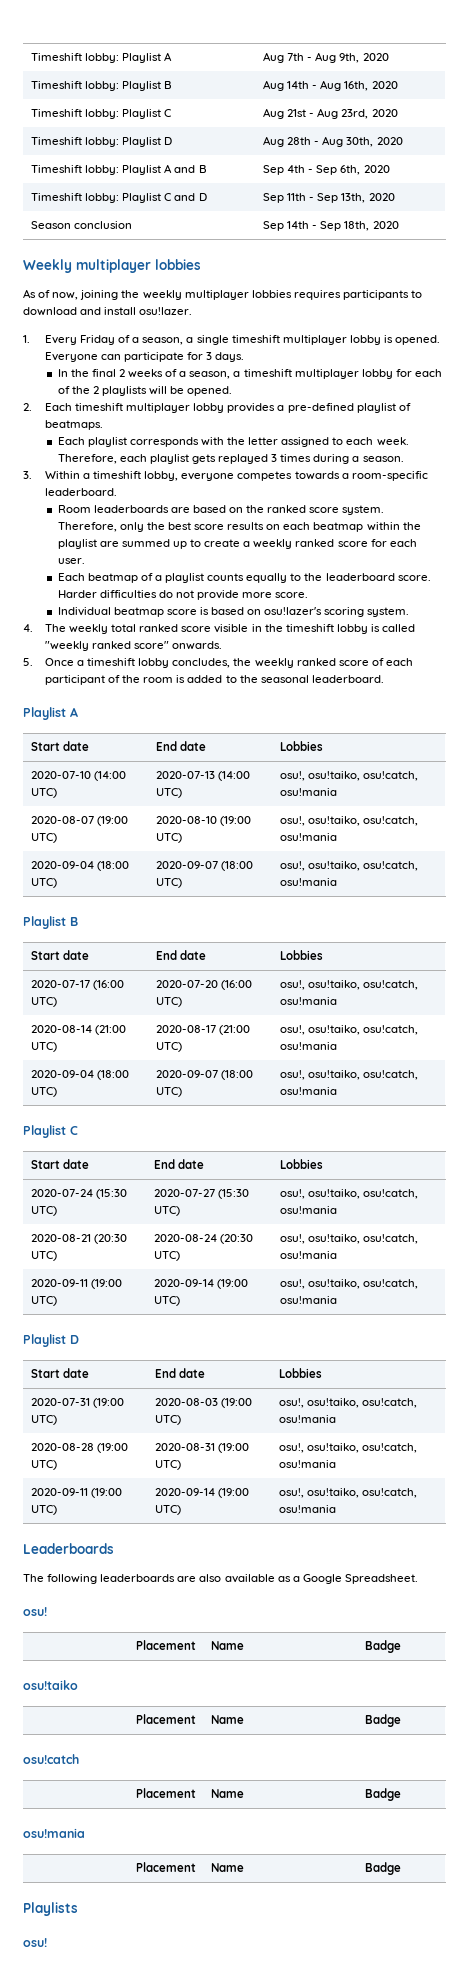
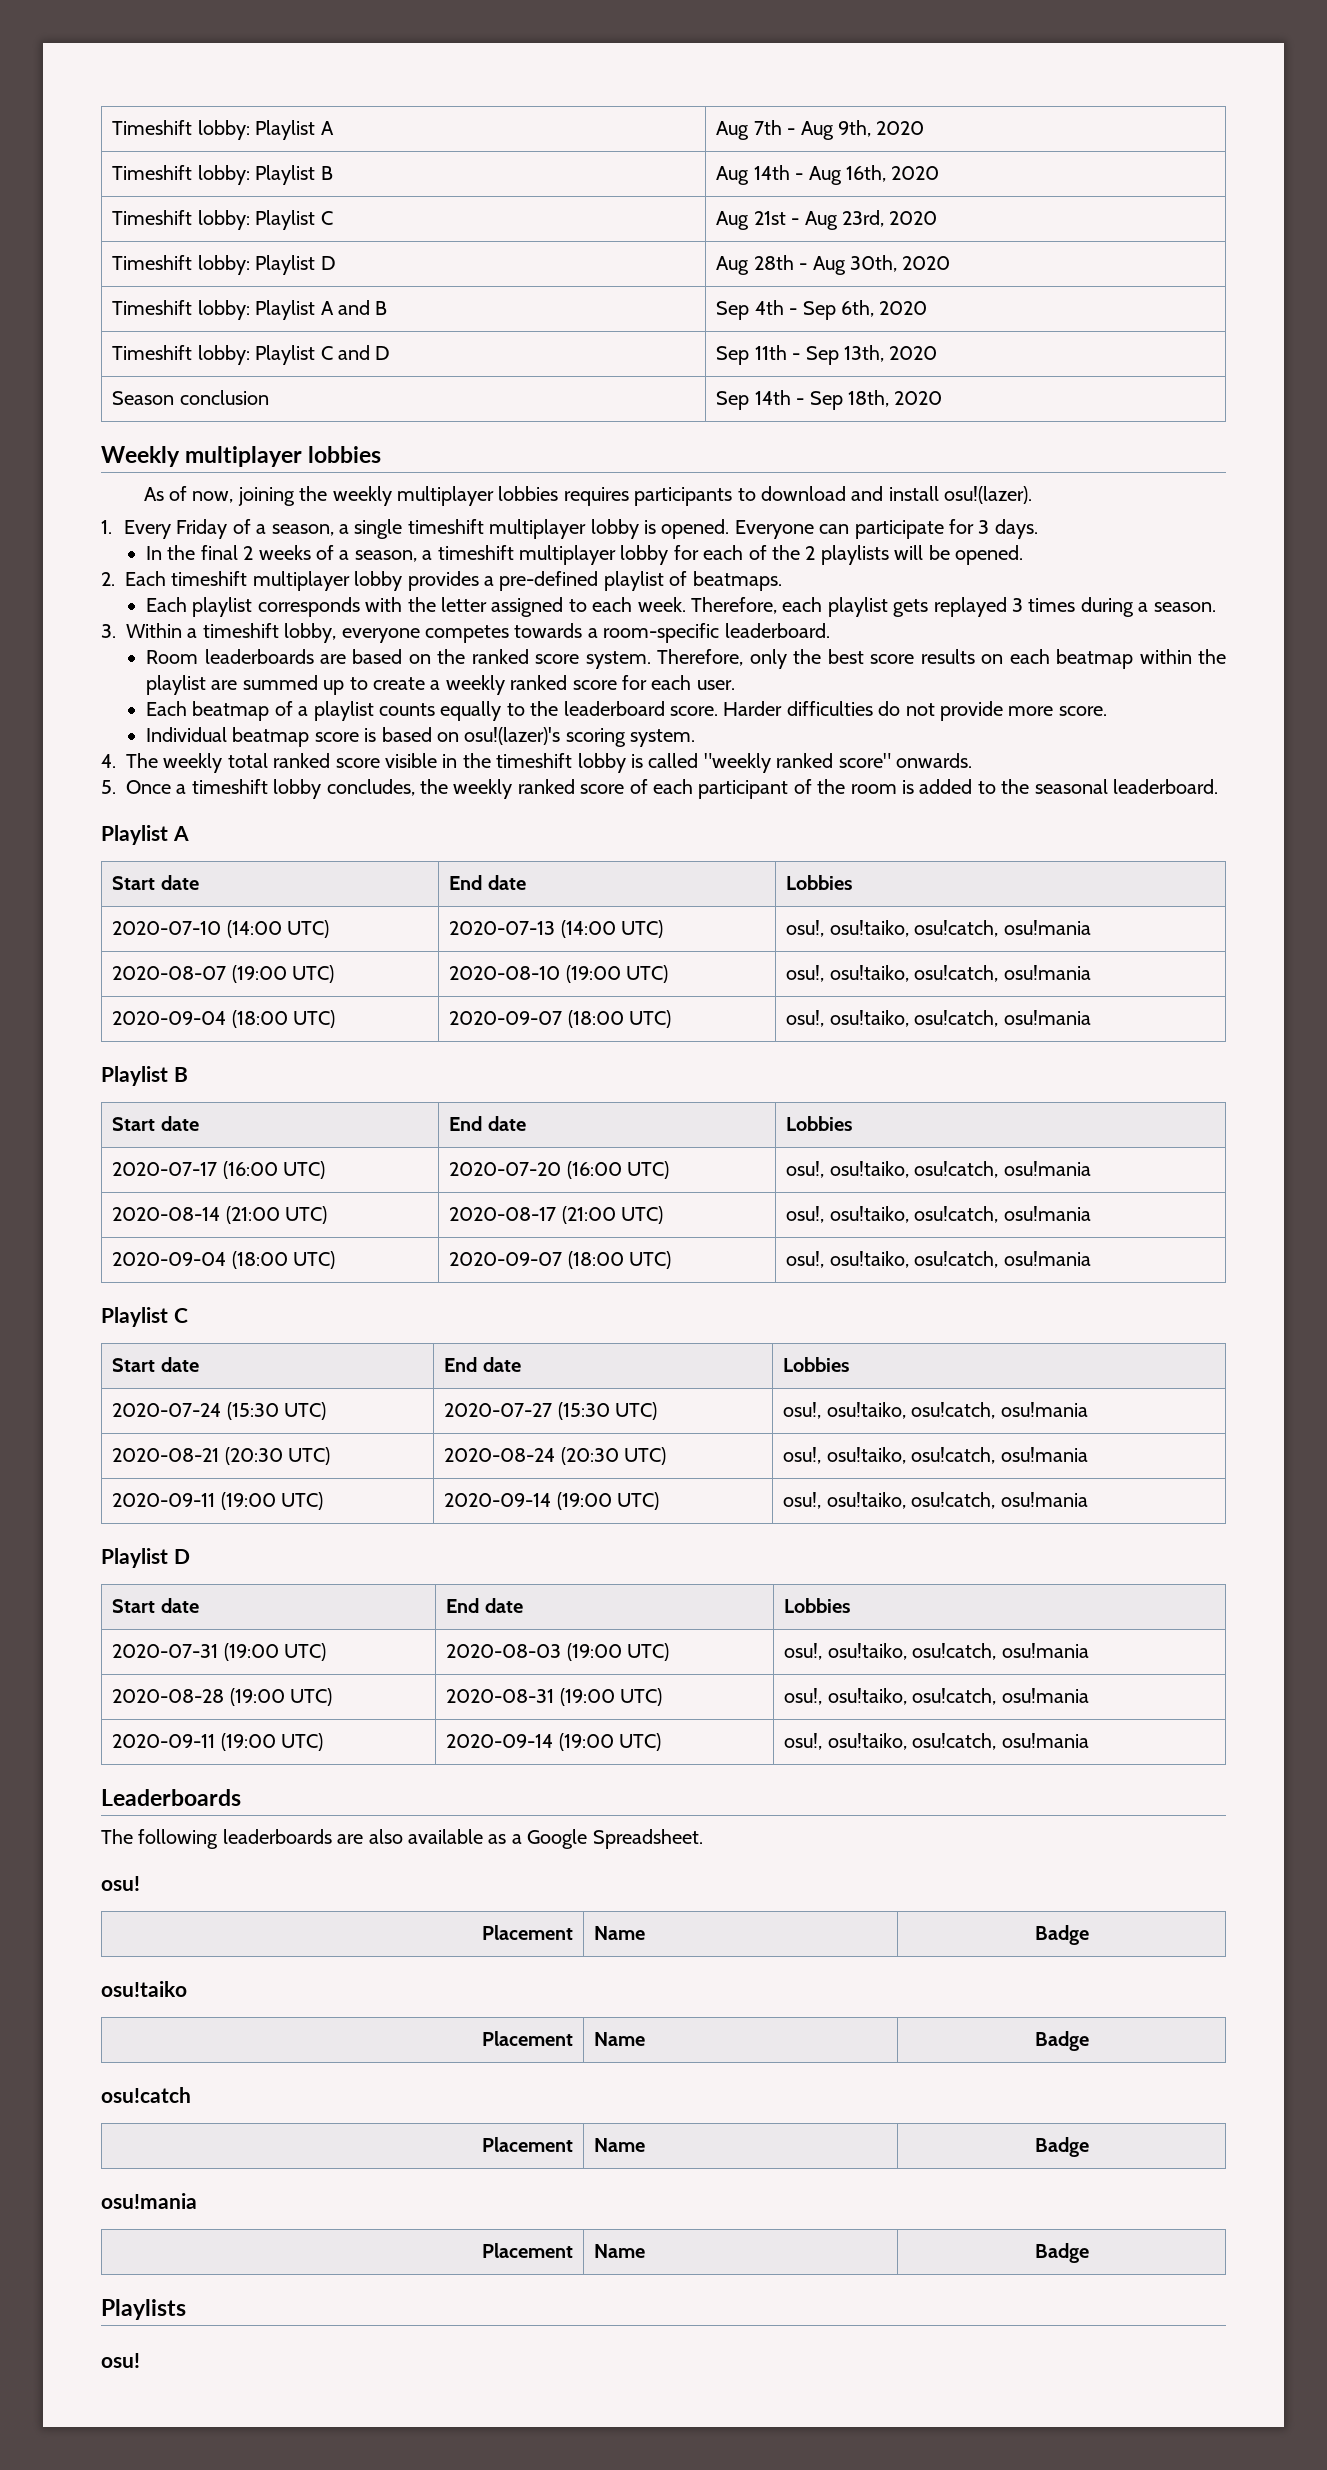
[139,307,193,315] osu!lazer. -> [944,486,1033,504] osu!(lazer).
[264,607,323,615] osu!lazer's -> [464,727,561,745] osu!(lazer)'s

